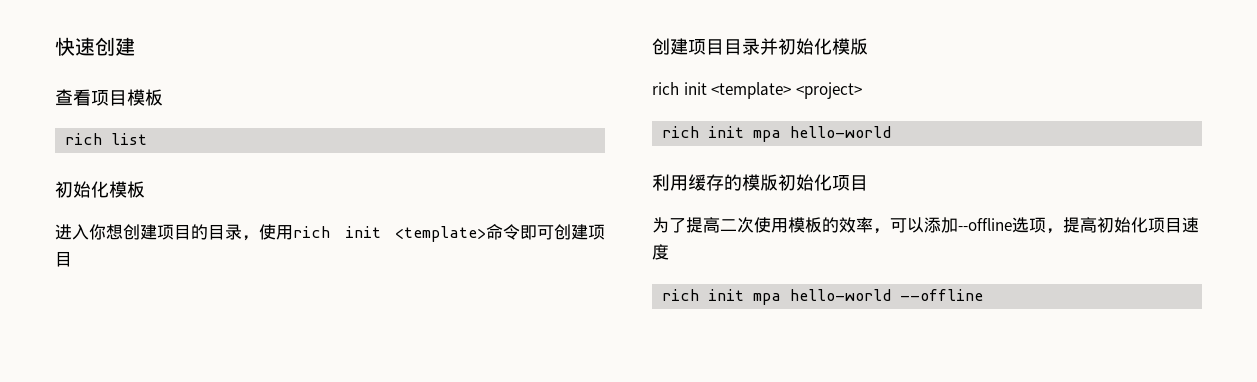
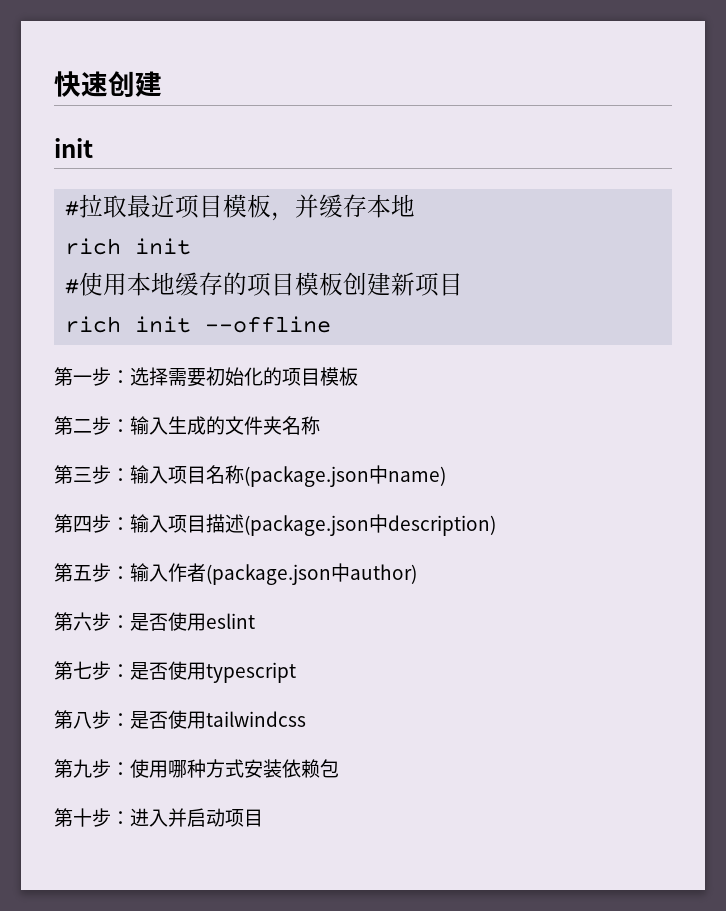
[55,89,163,106] [65,133,148,145] [55,181,145,198] [55,224,605,242] [55,251,72,267] [652,38,868,55] [652,82,862,99] [662,126,892,142] [652,174,868,191] [652,217,1199,234] [652,244,669,260] [662,289,984,305] 查看项目模板 // rich list // 初始化模板 // 进入你想创建项目的目录，使用rich init <template>命令即可创建项目 // 创建项目目录并初始化模版 // rich init <template> <project> // rich init mpa hello-world // 利用缓存的模版初始化项目 // 为了提高二次使用模板的效率，可以添加--offline选项，提高初始化项目速度 // rich init mpa hello-world --offline -> [54,138,93,158] [65,194,416,221] [65,238,192,255] [65,272,464,297] [65,316,332,333] [54,367,358,387] [54,416,320,435] [54,465,446,487] [54,514,496,536] [54,563,417,585] [54,612,255,631] [54,661,296,683] [54,710,306,729] [54,759,339,778] [54,808,263,827] init // #拉取最近项目模板，并缓存本地 // rich init // #使用本地缓存的项目模板创建新项目 // rich init --offline // 第一步：选择需要初始化的项目模板 // 第二步：输入生成的文件夹名称 // 第三步：输入项目名称(package.json中name) // 第四步：输入项目描述(package.json中description) // 第五步：输入作者(package.json中author) // 第六步：是否使用eslint // 第七步：是否使用typescript // 第八步：是否使用tailwindcss // 第九步：使用哪种方式安装依赖包 // 第十步：进入并启动项目

